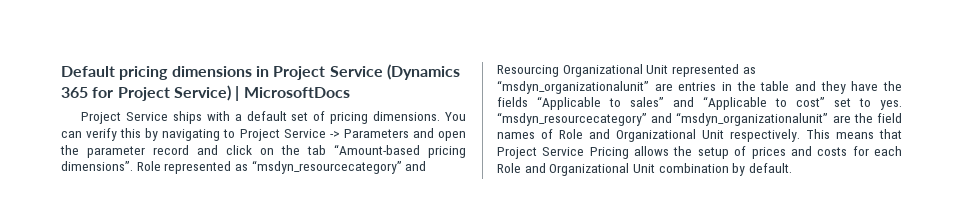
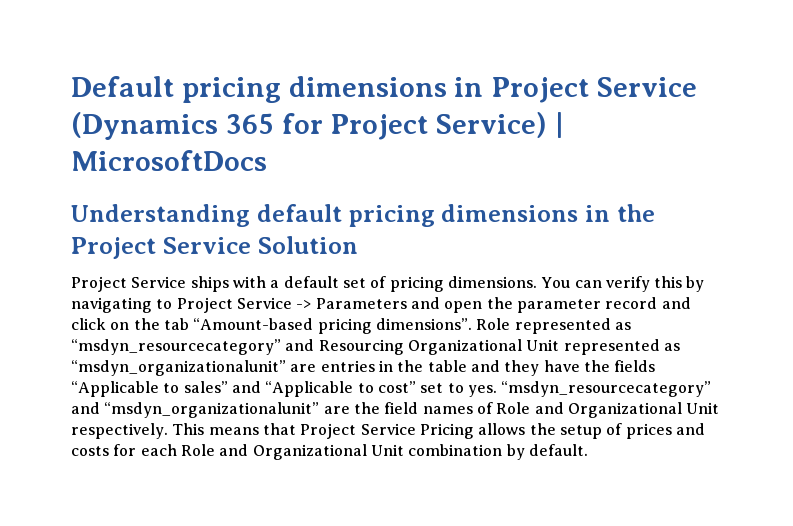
(350, 92) none -> [71,204,655,227] [71,236,358,259] // Understanding default pricing dimensions in the Project Service Solution

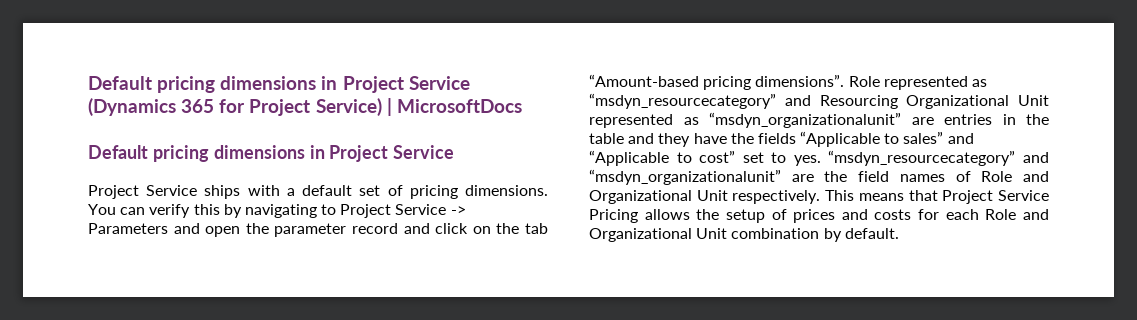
[71,204,655,227] [71,236,358,259] Understanding default pricing dimensions in the Project Service Solution -> [88,145,455,162] Default pricing dimensions in Project Service

